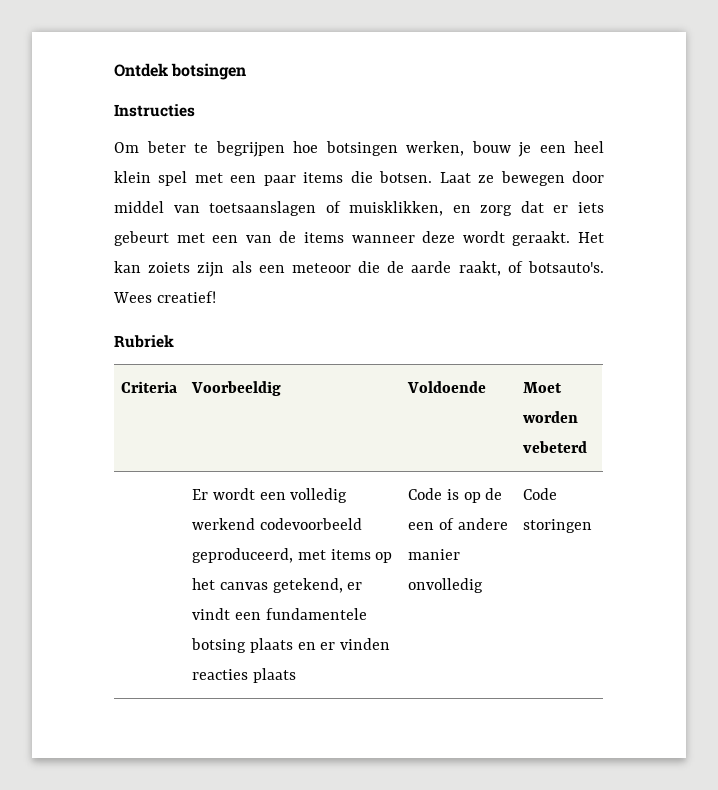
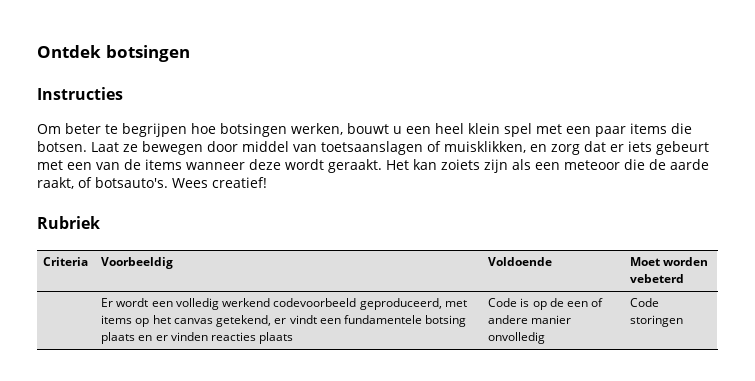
[471,141,531,157] bouw je -> [347,123,402,134] bouwt u

